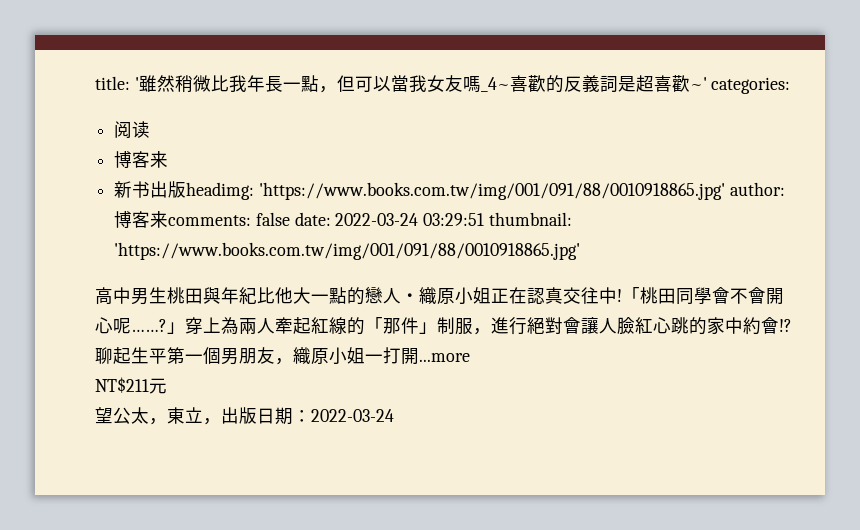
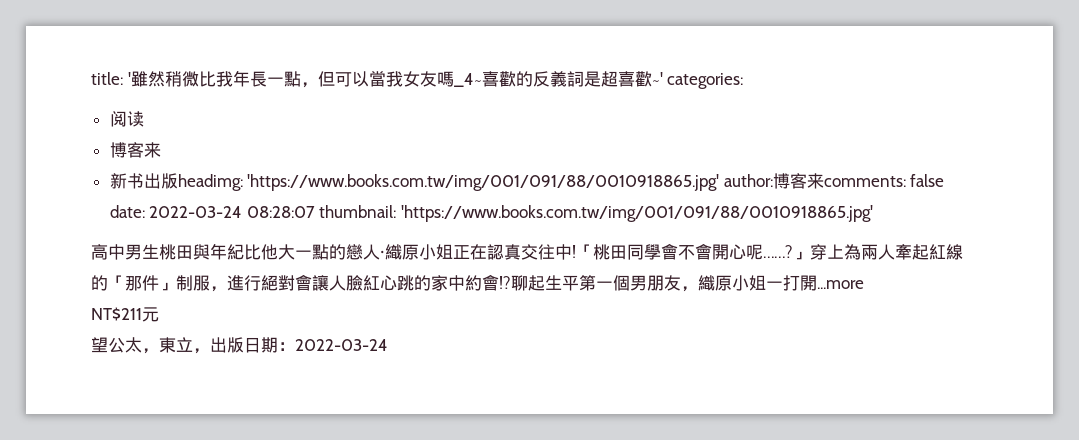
[423,213,485,226] 03:29:51 -> [246,206,315,218] 08:28:07

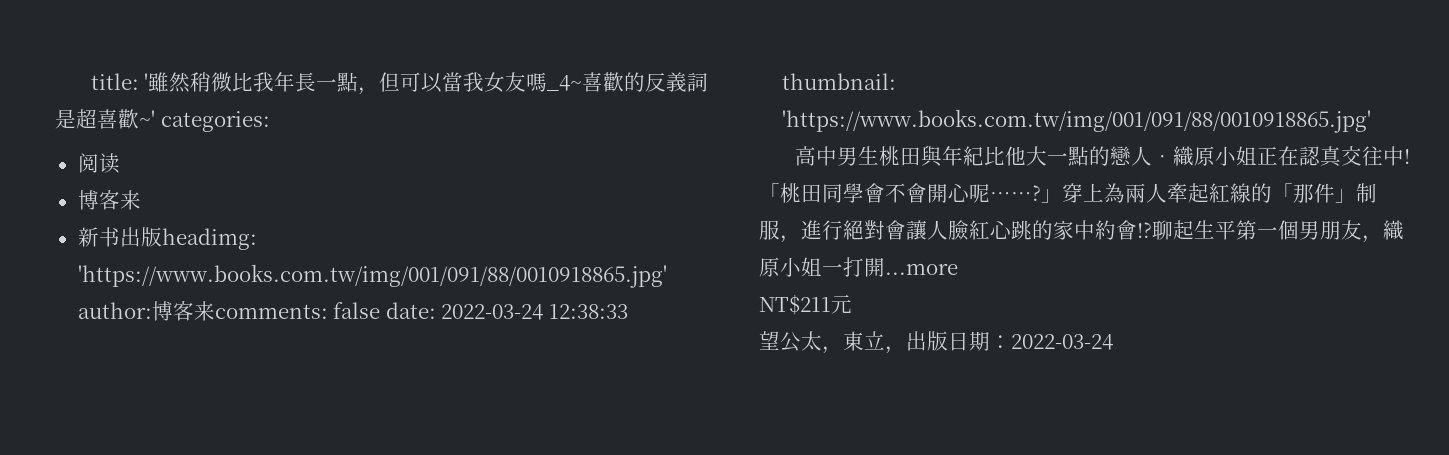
[246,206,315,218] 08:28:07 -> [548,304,628,319] 12:38:33

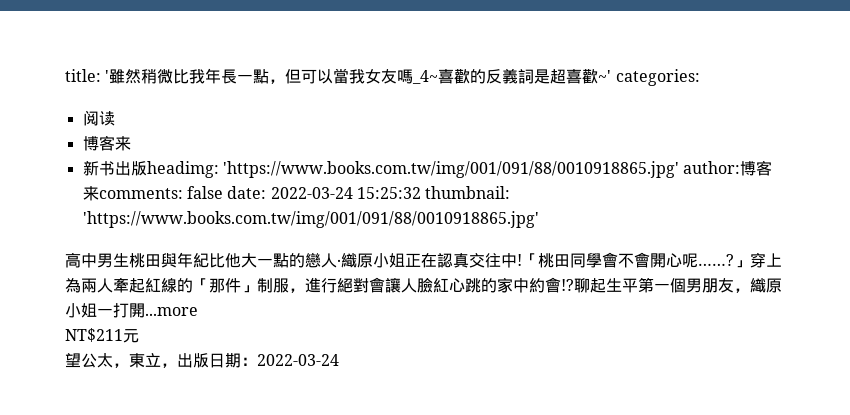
[548,304,628,319] 12:38:33 -> [356,187,421,199] 15:25:32

